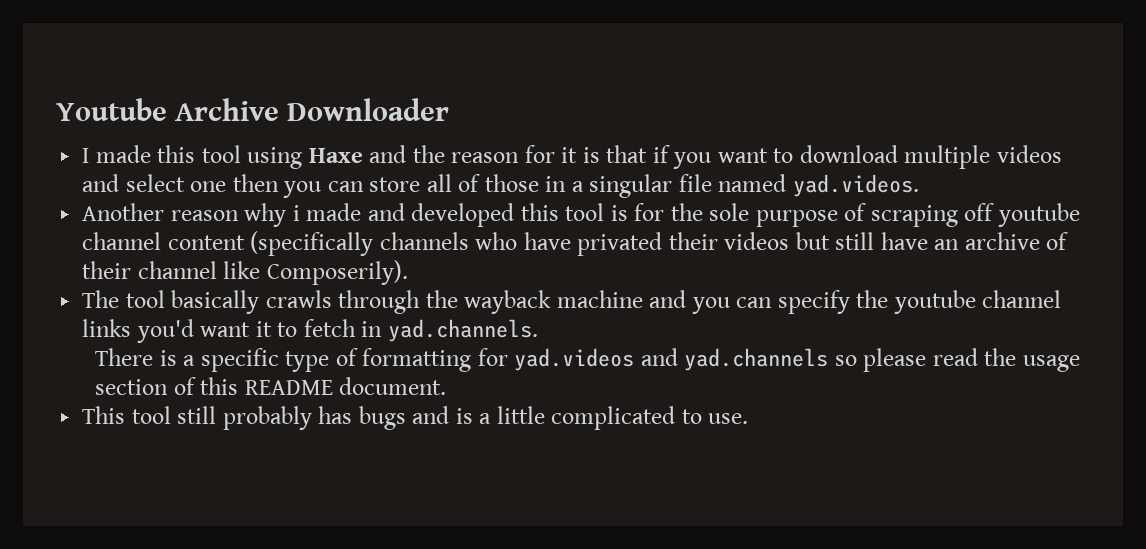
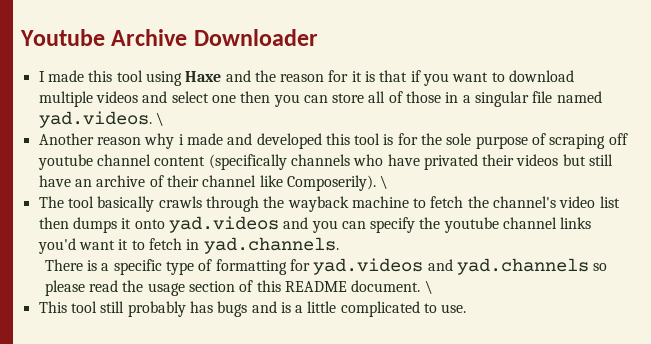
(919, 185) none -> [155,112,164,126] \
(408, 272) none -> [380,175,389,189] \
(643, 299) none -> [413,196,620,208] [38,216,279,233] to fetch the channel's video list then dumps it onto yad.videos
(447, 386) none -> [424,280,433,294] \

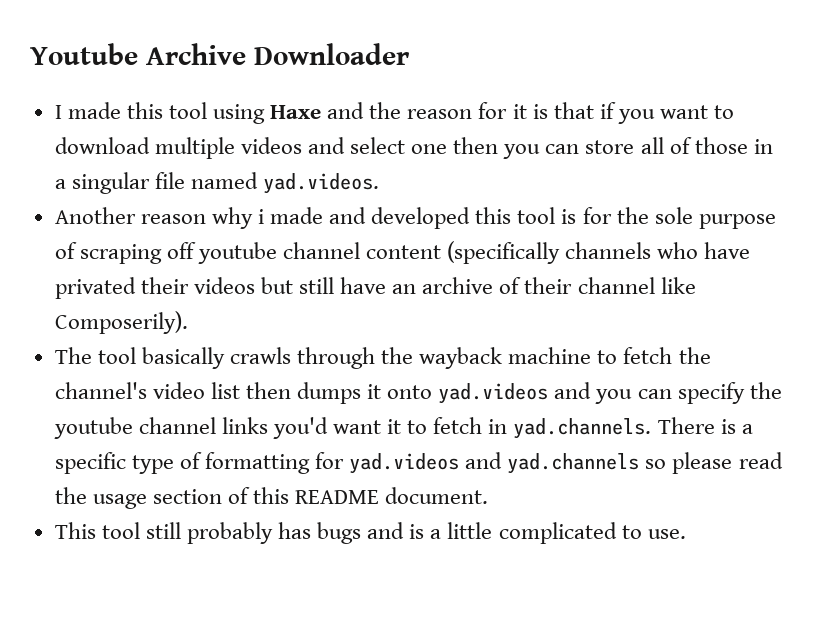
[155,112,164,126] \ -> (380, 183) none
[380,175,389,189] \ -> (188, 322) none
(339, 245) // -> (652, 428) none
[424,280,433,294] \ -> (489, 495) none

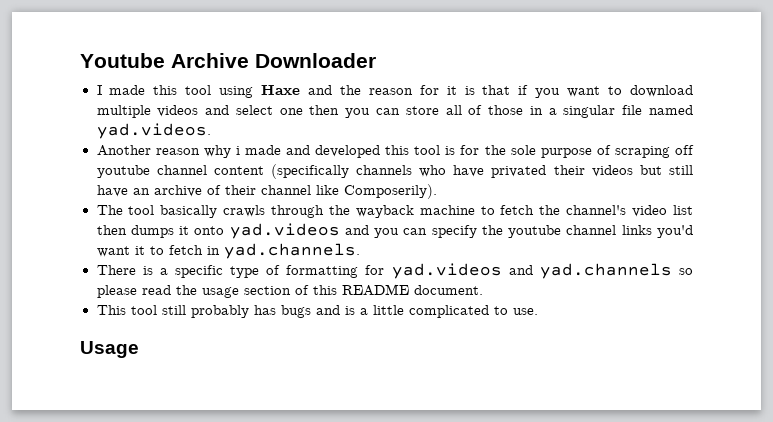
(652, 428) none -> (360, 251) //
(686, 534) none -> [80,341,139,358] // Usage

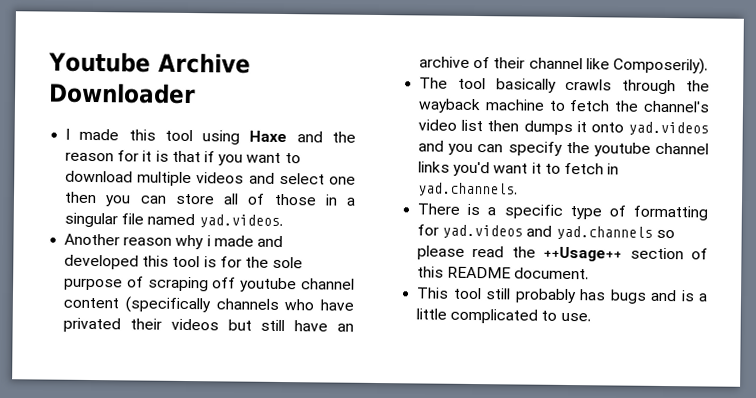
[201,287,239,298] usage -> [543,246,623,262] ++Usage++
[80,341,139,358] // Usage -> (591, 317) none

